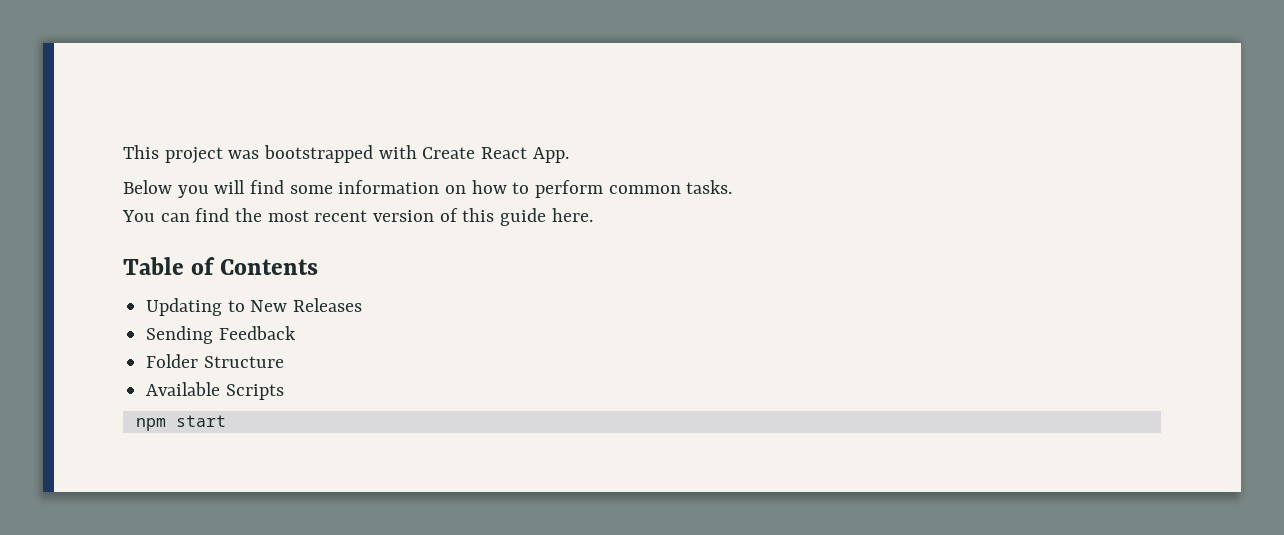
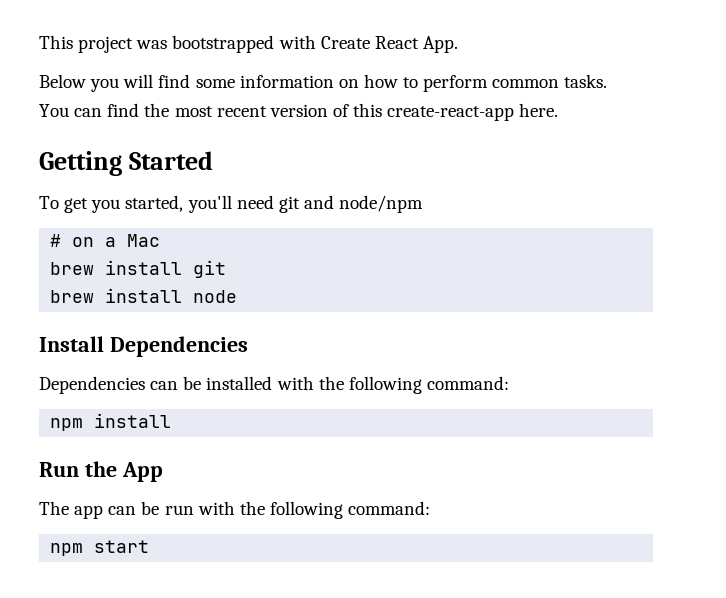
[500,208,547,226] guide -> [387,106,515,121] create-react-app
[123,257,319,275] [146,298,363,316] [146,326,296,344] [146,354,284,368] [146,382,284,400] Table of Contents // Updating to New Releases // Sending Feedback // Folder Structure // Available Scripts -> [39,151,213,176] [39,195,424,213] [50,234,161,247] [50,260,227,278] [50,288,238,303] [39,336,248,357] [39,376,509,394] [50,413,172,431] [39,461,163,482] [39,501,431,519] Getting Started // To get you started, you'll need git and node/npm // # on a Mac // brew install git // brew install node // Install Dependencies // Dependencies can be installed with the following command: // npm install // Run the App // The app can be run with the following command:

